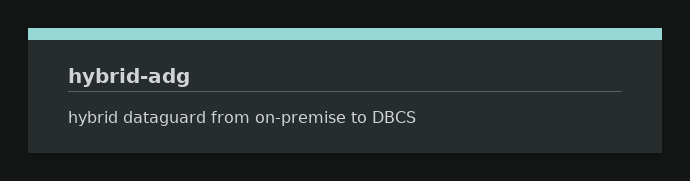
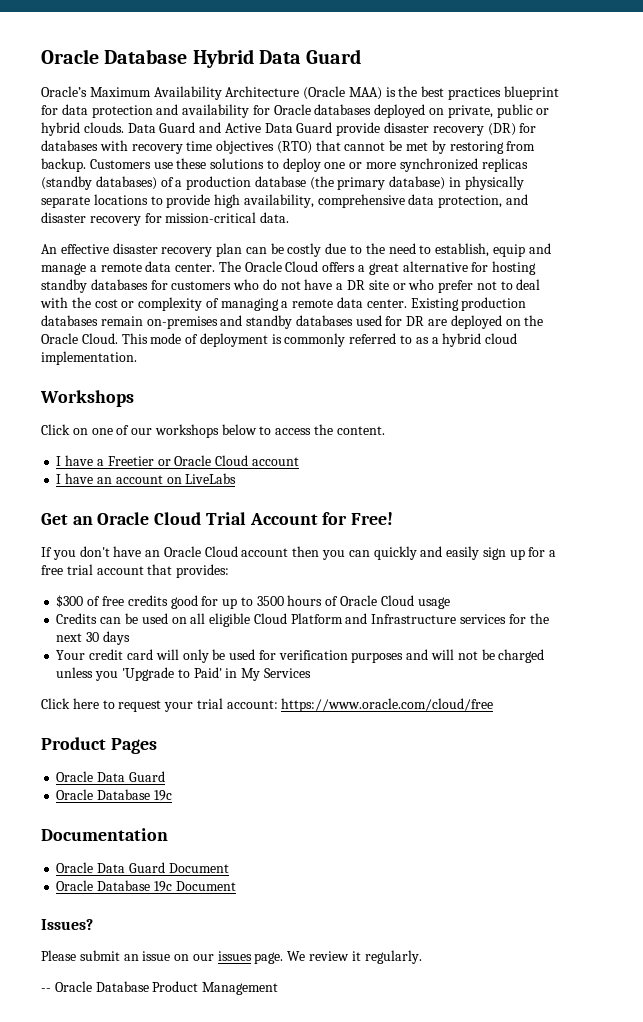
[68,68,190,87] [68,111,416,126] hybrid-adg // hybrid dataguard from on-premise to DBCS -> [41,49,362,68] [41,86,559,100] [41,104,550,118] [41,122,537,136] [41,140,536,154] [41,158,528,172] [41,176,524,190] [41,194,529,208] [41,212,290,226] [41,243,551,257] [41,261,537,275] [41,279,541,293] [40,297,527,311] [41,315,544,329] [41,333,518,347] [41,351,137,365] [40,390,134,407] [41,424,385,438] [56,455,299,466] [56,473,237,484] [41,512,394,525] [41,546,557,560] [41,564,230,578] [56,595,450,609] [56,613,549,627] [56,631,130,645] [56,649,545,663] [56,667,311,681] [41,698,494,712] [41,737,157,754] [56,771,165,782] [56,789,172,801] [41,828,168,841] [56,862,229,873] [56,880,236,892] [41,919,93,930] [41,950,422,964] [41,981,279,995] Oracle Database Hybrid Data Guard // Oracle’s Maximum Availability Architecture (Oracle MAA) is the best practices blueprint for data protection and availability for Oracle databases deployed on private, public or hybrid clouds. Data Guard and Active Data Guard provide disaster recovery (DR) for databases with recovery time objectives (RTO) that cannot be met by restoring from backup. Customers use these solutions to deploy one or more synchronized replicas (standby databases) of a production database (the primary database) in physically separate locations to provide high availability, comprehensive data protection, and disaster recovery for mission-critical data. // An effective disaster recovery plan can be costly due to the need to establish, equip and manage a remote data center. The Oracle Cloud offers a great alternative for hosting standby databases for customers who do not have a DR site or who prefer not to deal with the cost or complexity of managing a remote data center. Existing production databases remain on-premises and standby databases used for DR are deployed on the Oracle Cloud. This mode of deployment is commonly referred to as a hybrid cloud implementation. // Workshops // Click on one of our workshops below to access the content. // I have a Freetier or Oracle Cloud account // I have an account on LiveLabs // Get an Oracle Cloud Trial Account for Free! // If you don't have an Oracle Cloud account then you can quickly and easily sign up for a free trial account that provides: // $300 of free credits good for up to 3500 hours of Oracle Cloud usage // Credits can be used on all eligible Cloud Platform and Infrastructure services for the next 30 days // Your credit card will only be used for verification purposes and will not be charged unless you 'Upgrade to Paid' in My Services // Click here to request your trial account: https://www.oracle.com/cloud/free // Product Pages // Oracle Data Guard // Oracle Database 19c // Documentation // Oracle Data Guard Document // Oracle Database 19c Document // Issues? // Please submit an issue on our issues page. We review it regularly. // -- Oracle Database Product Management

